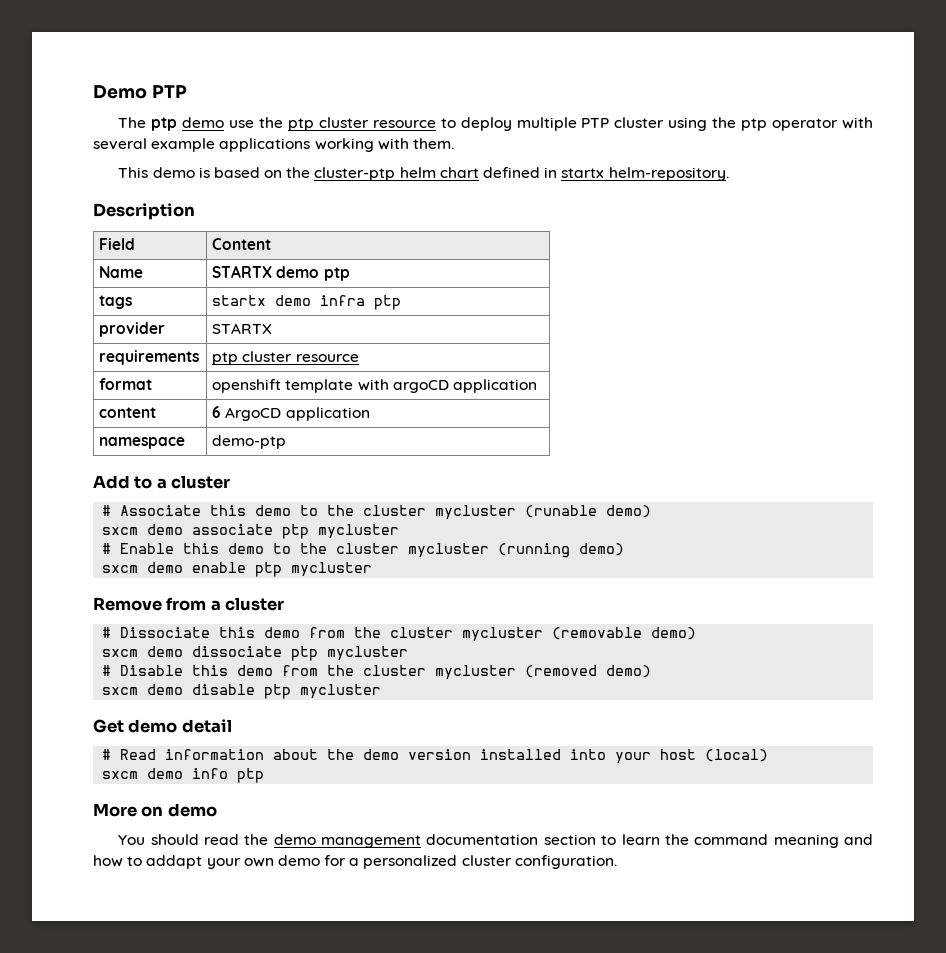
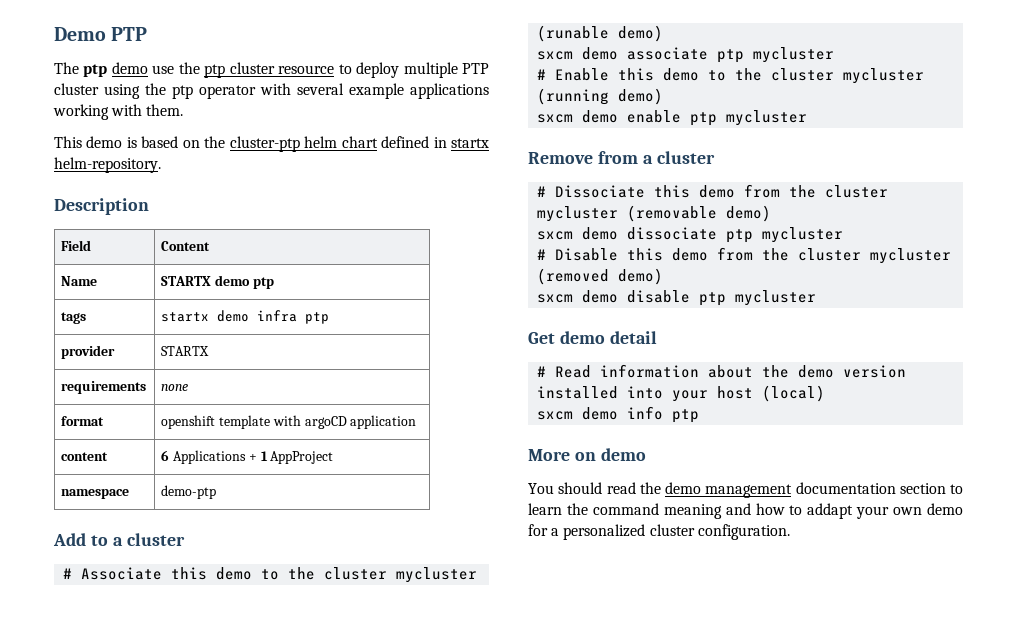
[212,351,359,365] | ptp cluster resource -> [161,384,189,391] | none
[225,407,370,421] ArgoCD application -> [173,450,334,464] Applications + 1 AppProject

